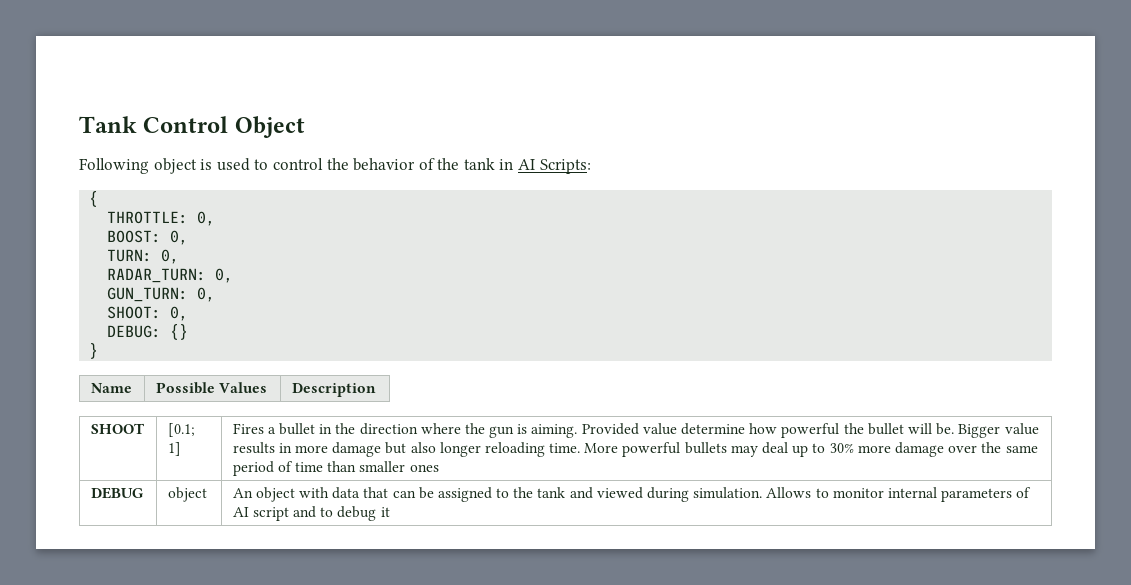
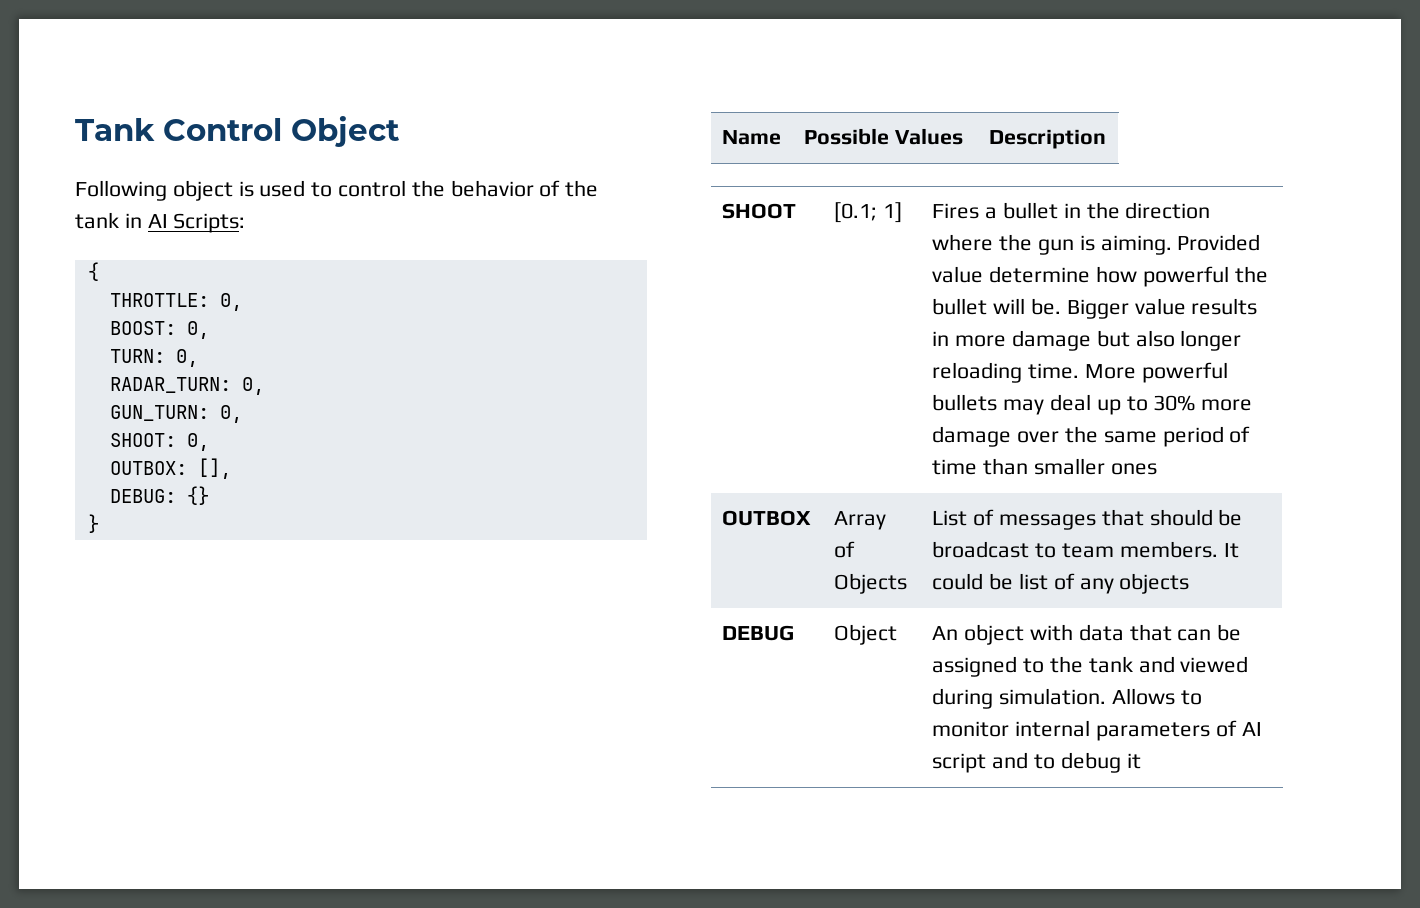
(189, 313) none -> [109,458,231,479] // OUTBOX: [],
(439, 468) none -> [722,510,812,526] [834,511,887,530] [834,541,856,558] [834,573,908,594] [932,509,1243,530] [932,541,1239,558] [932,573,1190,594] // OUTBOX | Array of Objects | List of messages that should be broadcast to team members. It could be list of any objects
[167,487,207,502] object -> [834,624,898,645] Object

